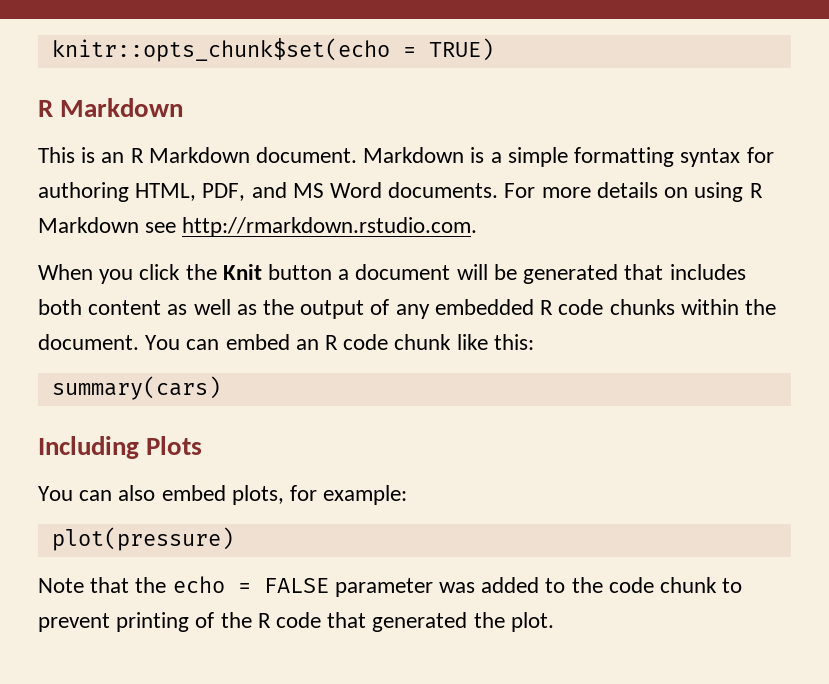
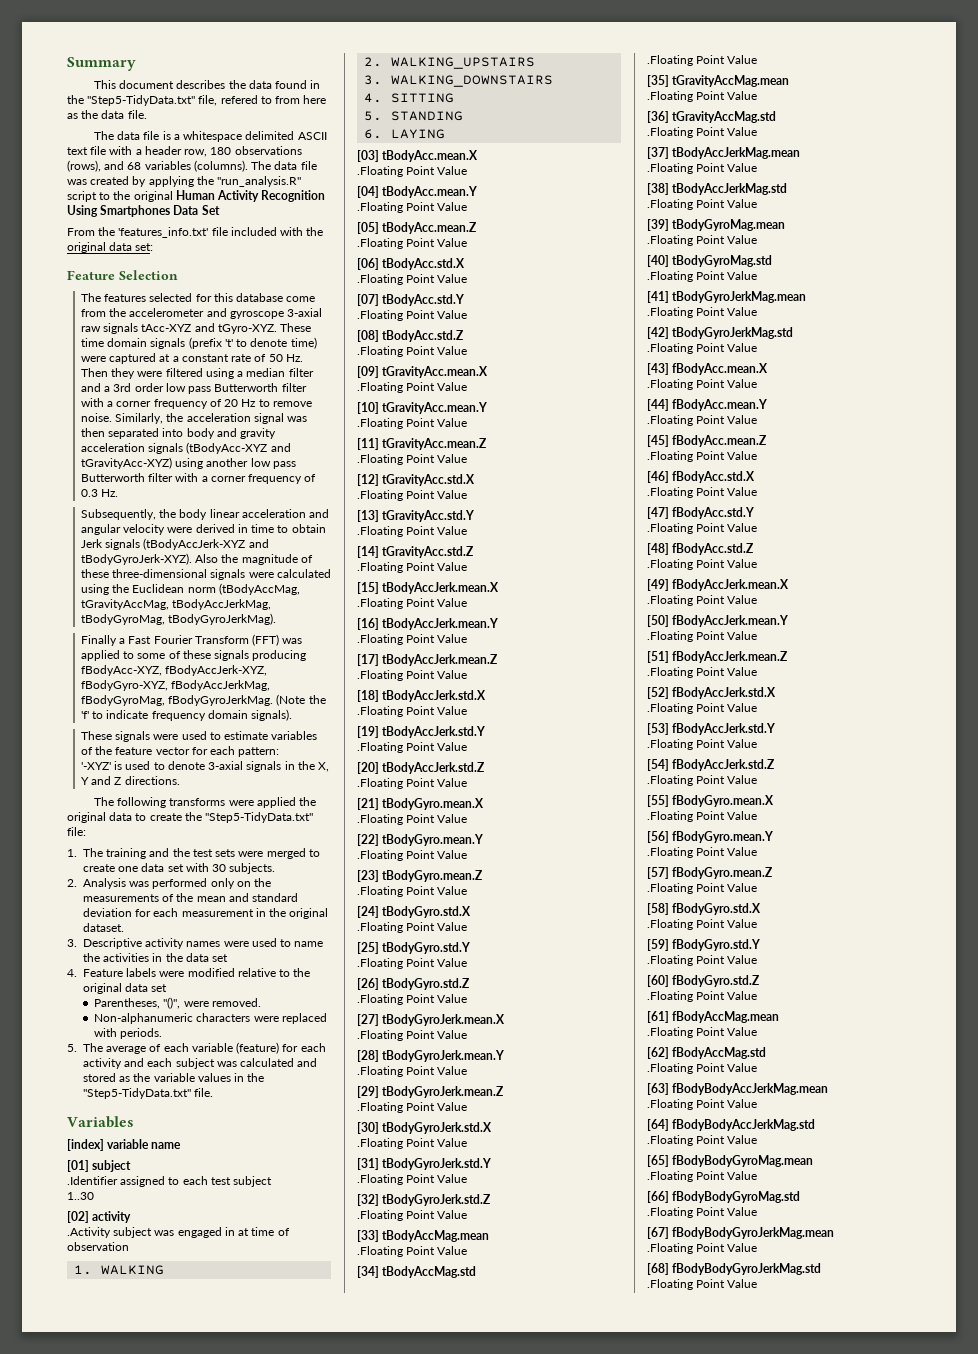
[51,38,494,62] [38,98,184,117] [38,147,774,167] [38,182,763,202] [38,217,478,237] [38,264,746,284] [38,299,776,319] [38,334,534,350] [51,376,221,400] [38,436,203,459] [38,485,408,505] [51,527,234,551] [38,576,743,597] [38,612,554,632] knitr::opts_chunk$set(echo = TRUE) // R Markdown // This is an R Markdown document. Markdown is a simple formatting syntax for authoring HTML, PDF, and MS Word documents. For more details on using R Markdown see http://rmarkdown.rstudio.com. // When you click the Knit button a document will be generated that includes both content as well as the output of any embedded R code chunks within the document. You can embed an R code chunk like this: // summary(cars) // Including Plots // You can also embed plots, for example: // plot(pressure) // Note that the echo = FALSE parameter was added to the code chunk to prevent printing of the R code that generated the plot. -> [67,57,136,71] [93,80,321,89] [67,95,327,106] [67,110,147,119] [93,131,327,142] [67,146,302,157] [67,160,317,172] [67,176,302,187] [67,190,326,202] [67,205,220,217] [67,227,324,238] [67,242,154,253] [67,270,178,280] [80,293,316,302] [80,308,323,319] [80,323,312,334] [80,337,317,349] [80,353,303,364] [80,368,314,379] [80,383,307,394] [80,398,312,409] [80,413,308,424] [80,428,277,439] [80,442,291,454] [80,457,296,469] [80,473,317,484] [80,489,119,497] [80,509,330,520] [80,524,326,535] [80,538,269,550] [80,553,313,565] [80,569,331,580] [80,583,300,595] [80,599,272,610] [80,613,277,625] [80,634,303,646] [80,650,307,661] [80,665,268,676] [80,680,271,691] [80,694,326,706] [80,709,293,721] [80,731,318,742] [80,746,280,757] [80,761,330,772] [80,776,180,785] [93,797,317,808] [67,812,314,823] [67,827,86,836] [67,848,320,859] [83,863,276,874] [67,878,272,889] [83,893,299,902] [83,908,329,919] [83,923,124,932] [67,938,324,949] [83,953,229,962] [67,968,311,977] [83,983,168,994] [94,997,261,1009] [94,1013,327,1024] [94,1028,163,1039] [67,1042,326,1054] [83,1058,318,1069] [83,1073,265,1082] [83,1088,214,1099] [67,1116,134,1128] [67,1139,182,1151] [67,1160,132,1172] [67,1176,273,1187] [67,1192,94,1200] [67,1211,132,1223] [67,1227,290,1238] [67,1242,129,1251] [74,1265,165,1275] [364,57,536,69] [364,75,554,87] [364,93,455,103] [364,111,464,121] [364,129,446,139] [357,150,479,162] [357,166,468,177] [357,186,478,198] [357,202,468,213] [357,222,477,234] [357,238,468,249] [357,258,466,270] [357,274,468,285] [357,294,465,306] [357,310,468,321] [357,330,464,342] [357,346,468,357] [357,366,489,378] [357,382,468,393] [357,402,488,414] [357,418,468,429] [357,438,487,450] [357,454,468,465] [357,474,476,486] [357,490,468,501] [357,510,475,522] [357,526,468,537] [357,546,474,558] [357,562,468,573] [357,582,500,594] [357,598,468,609] [357,618,499,630] [357,634,468,645] [357,654,498,666] [357,670,468,681] [357,690,487,702] [357,706,468,717] [357,726,486,738] [357,742,468,753] [357,762,485,774] [357,778,468,789] [357,798,485,810] [357,814,468,825] [357,834,484,846] [357,850,468,861] [357,870,483,882] [357,886,468,897] [357,906,472,918] [357,922,468,933] [357,942,471,954] [357,958,468,969] [357,978,470,990] [357,994,468,1005] [357,1014,506,1026] [357,1030,468,1041] [357,1050,505,1062] [357,1066,468,1077] [357,1086,504,1098] [357,1102,468,1113] [357,1122,493,1134] [357,1138,468,1149] [357,1158,492,1170] [357,1174,468,1185] [357,1194,491,1206] [357,1210,468,1221] [357,1230,490,1242] [357,1246,468,1257] [357,1266,477,1278] [647,55,758,66] [647,75,790,87] [647,91,758,102] [647,111,777,123] [647,127,758,138] [647,147,801,159] [647,163,758,174] [647,183,788,195] [647,199,758,210] [647,219,786,231] [647,235,758,246] [647,255,773,267] [647,271,758,282] [647,291,807,303] [647,307,758,318] [647,327,794,339] [647,343,758,354] [647,363,769,375] [647,379,758,390] [647,399,768,411] [647,415,758,426] [647,435,767,447] [647,451,758,462] [647,471,756,483] [647,487,758,498] [647,507,755,519] [647,523,758,534] [647,543,754,555] [647,559,758,570] [647,579,790,591] [647,595,758,606] [647,615,789,627] [647,631,758,642] [647,651,788,663] [647,667,758,678] [647,687,777,699] [647,703,758,714] [647,723,776,735] [647,739,758,750] [647,759,775,771] [647,775,758,786] [647,795,775,807] [647,811,758,822] [647,831,774,843] [647,847,758,858] [647,867,773,879] [647,883,758,894] [647,903,762,915] [647,919,758,930] [647,939,761,951] [647,955,758,966] [647,975,760,987] [647,991,758,1002] [647,1011,780,1023] [647,1027,758,1038] [647,1047,767,1059] [647,1063,758,1074] [647,1083,829,1095] [647,1099,758,1110] [647,1119,816,1131] [647,1135,758,1146] [647,1155,814,1167] [647,1171,758,1182] [647,1191,801,1203] [647,1207,758,1218] [647,1227,835,1239] [647,1243,758,1254] [647,1263,822,1275] [647,1279,758,1290] Summary // This document describes the data found in the "Step5-TidyData.txt" file, refered to from here as the data file. // The data file is a whitespace delimited ASCII text file with a header row, 180 observations (rows), and 68 variables (columns). The data file was created by applying the "run_analysis.R" script to the original Human Activity Recognition Using Smartphones Data Set // From the 'features_info.txt' file included with the original data set: // Feature Selection // The features selected for this database come from the accelerometer and gyroscope 3-axial raw signals tAcc-XYZ and tGyro-XYZ. These time domain signals (prefix 't' to denote time) were captured at a constant rate of 50 Hz. Then they were filtered using a median filter and a 3rd order low pass Butterworth filter with a corner frequency of 20 Hz to remove noise. Similarly, the acceleration signal was then separated into body and gravity acceleration signals (tBodyAcc-XYZ and tGravityAcc-XYZ) using another low pass Butterworth filter with a corner frequency of 0.3 Hz. // Subsequently, the body linear acceleration and angular velocity were derived in time to obtain Jerk signals (tBodyAccJerk-XYZ and tBodyGyroJerk-XYZ). Also the magnitude of these three-dimensional signals were calculated using the Euclidean norm (tBodyAccMag, tGravityAccMag, tBodyAccJerkMag, tBodyGyroMag, tBodyGyroJerkMag). // Finally a Fast Fourier Transform (FFT) was applied to some of these signals producing fBodyAcc-XYZ, fBodyAccJerk-XYZ, fBodyGyro-XYZ, fBodyAccJerkMag, fBodyGyroMag, fBodyGyroJerkMag. (Note the 'f' to indicate frequency domain signals). // These signals were used to estimate variables of the feature vector for each pattern: // '-XYZ' is used to denote 3-axial signals in the X, Y and Z directions. // The following transforms were applied the original data to create the "Step5-TidyData.txt" file: // 1. The training and the test sets were merged to create one data set with 30 subjects. // 2. Analysis was performed only on the measurements of the mean and standard deviation for each measurement in the original dataset. // 3. Descriptive activity names were used to name the activities in the data set // 4. Feature labels were modified relative to the original data set // Parentheses, "()", were removed. // Non-alphanumeric characters were replaced with periods. // 5. The average of each variable (feature) for each activity and each subject was calculated and stored as the variable values in the "Step5-TidyData.txt" file. // Variables // [index] variable name // [01] subject // .Identifier assigned to each test subject // 1..30 // [02] activity // .Activity subject was engaged in at time of observation // 1. WALKING // 2. WALKING_UPSTAIRS // 3. WALKING_DOWNSTAIRS // 4. SITTING // 5. STANDING // 6. LAYING // [03] tBodyAcc.mean.X // .Floating Point Value // [04] tBodyAcc.mean.Y // .Floating Point Value // [05] tBodyAcc.mean.Z // .Floating Point Value // [06] tBodyAcc.std.X // .Floating Point Value // [07] tBodyAcc.std.Y // .Floating Point Value // [08] tBodyAcc.std.Z // .Floating Point Value // [09] tGravityAcc.mean.X // .Floating Point Value // [10] tGravityAcc.mean.Y // .Floating Point Value // [11] tGravityAcc.mean.Z // .Floating Point Value // [12] tGravityAcc.std.X // .Floating Point Value // [13] tGravityAcc.std.Y // .Floating Point Value // [14] tGravityAcc.std.Z // .Floating Point Value // [15] tBodyAccJerk.mean.X // .Floating Point Value // [16] tBodyAccJerk.mean.Y // .Floating Point Value // [17] tBodyAccJerk.mean.Z // .Floating Point Value // [18] tBodyAccJerk.std.X // .Floating Point Value // [19] tBodyAccJerk.std.Y // .Floating Point Value // [20] tBodyAccJerk.std.Z // .Floating Point Value // [21] tBodyGyro.mean.X // .Floating Point Value // [22] tBodyGyro.mean.Y // .Floating Point Value // [23] tBodyGyro.mean.Z // .Floating Point Value // [24] tBodyGyro.std.X // .Floating Point Value // [25] tBodyGyro.std.Y // .Floating Point Value // [26] tBodyGyro.std.Z // .Floating Point Value // [27] tBodyGyroJerk.mean.X // .Floating Point Value // [28] tBodyGyroJerk.mean.Y // .Floating Point Value // [29] tBodyGyroJerk.mean.Z // .Floating Point Value // [30] tBodyGyroJerk.std.X // .Floating Point Value // [31] tBodyGyroJerk.std.Y // .Floating Point Value // [32] tBodyGyroJerk.std.Z // .Floating Point Value // [33] tBodyAccMag.mean // .Floating Point Value // [34] tBodyAccMag.std // .Floating Point Value // [35] tGravityAccMag.mean // .Floating Point Value // [36] tGravityAccMag.std // .Floating Point Value // [37] tBodyAccJerkMag.mean // .Floating Point Value // [38] tBodyAccJerkMag.std // .Floating Point Value // [39] tBodyGyroMag.mean // .Floating Point Value // [40] tBodyGyroMag.std // .Floating Point Value // [41] tBodyGyroJerkMag.mean // .Floating Point Value // [42] tBodyGyroJerkMag.std // .Floating Point Value // [43] fBodyAcc.mean.X // .Floating Point Value // [44] fBodyAcc.mean.Y // .Floating Point Value // [45] fBodyAcc.mean.Z // .Floating Point Value // [46] fBodyAcc.std.X // .Floating Point Value // [47] fBodyAcc.std.Y // .Floating Point Value // [48] fBodyAcc.std.Z // .Floating Point Value // [49] fBodyAccJerk.mean.X // .Floating Point Value // [50] fBodyAccJerk.mean.Y // .Floating Point Value // [51] fBodyAccJerk.mean.Z // .Floating Point Value // [52] fBodyAccJerk.std.X // .Floating Point Value // [53] fBodyAccJerk.std.Y // .Floating Point Value // [54] fBodyAccJerk.std.Z // .Floating Point Value // [55] fBodyGyro.mean.X // .Floating Point Value // [56] fBodyGyro.mean.Y // .Floating Point Value // [57] fBodyGyro.mean.Z // .Floating Point Value // [58] fBodyGyro.std.X // .Floating Point Value // [59] fBodyGyro.std.Y // .Floating Point Value // [60] fBodyGyro.std.Z // .Floating Point Value // [61] fBodyAccMag.mean // .Floating Point Value // [62] fBodyAccMag.std // .Floating Point Value // [63] fBodyBodyAccJerkMag.mean // .Floating Point Value // [64] fBodyBodyAccJerkMag.std // .Floating Point Value // [65] fBodyBodyGyroMag.mean // .Floating Point Value // [66] fBodyBodyGyroMag.std // .Floating Point Value // [67] fBodyBodyGyroJerkMag.mean // .Floating Point Value // [68] fBodyBodyGyroJerkMag.std // .Floating Point Value

